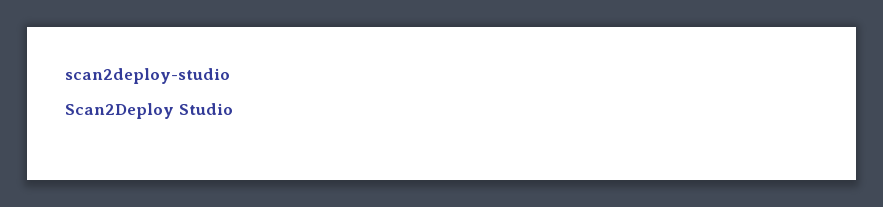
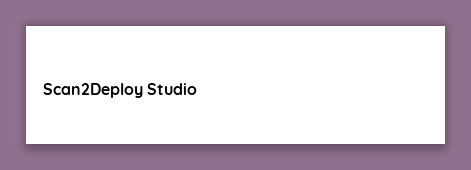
[65,68,230,84] scan2deploy-studio // -> (43, 90) none

